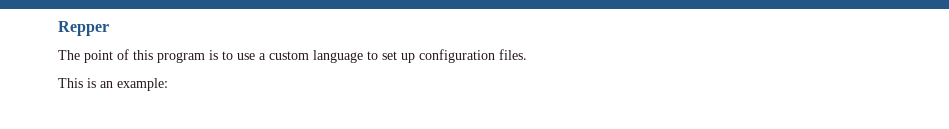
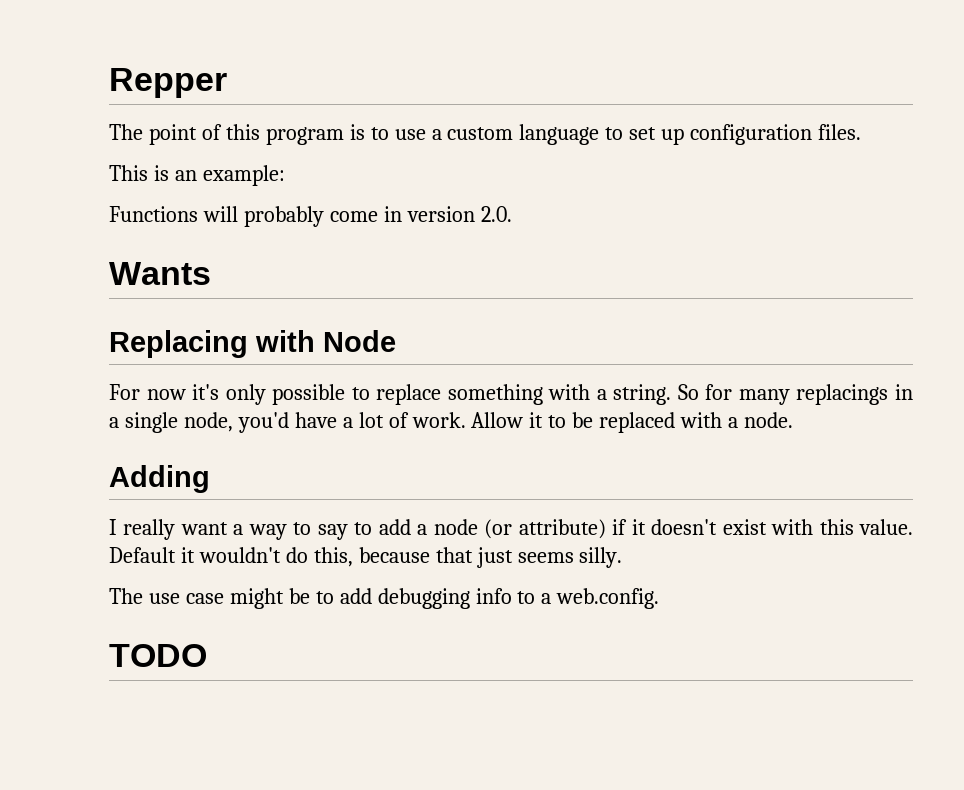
(168, 84) none -> [109,206,512,227] [109,262,211,285] [109,330,396,358] [109,384,913,405] [109,412,794,433] [109,465,210,493] [109,519,914,540] [109,547,623,568] [109,588,660,609] [109,644,207,667] // Functions will probably come in version 2.0. // Wants // Replacing with Node // For now it's only possible to replace something with a string. So for many replacings in a single node, you'd have a lot of work. Allow it to be replaced with a node. // Adding // I really want a way to say to add a node (or attribute) if it doesn't exist with this value. Default it wouldn't do this, because that just seems silly. // The use case might be to add debugging info to a web.config. // TODO

